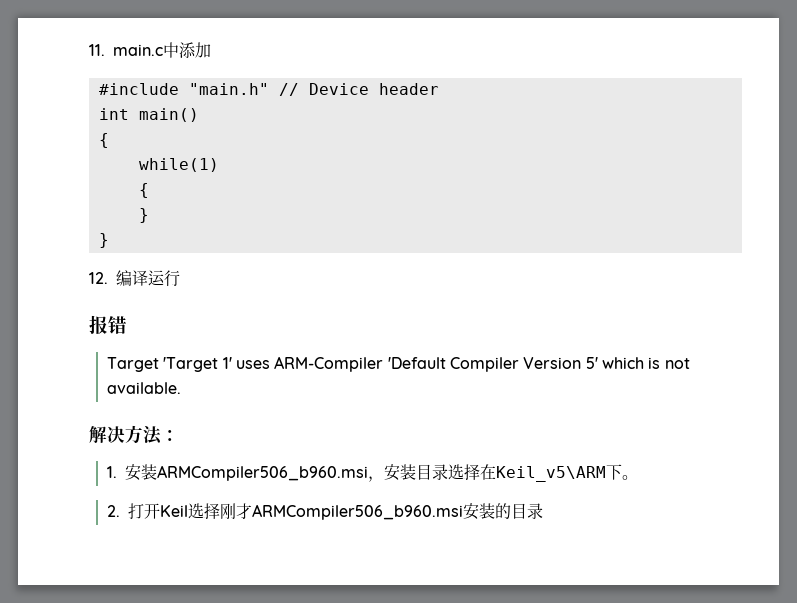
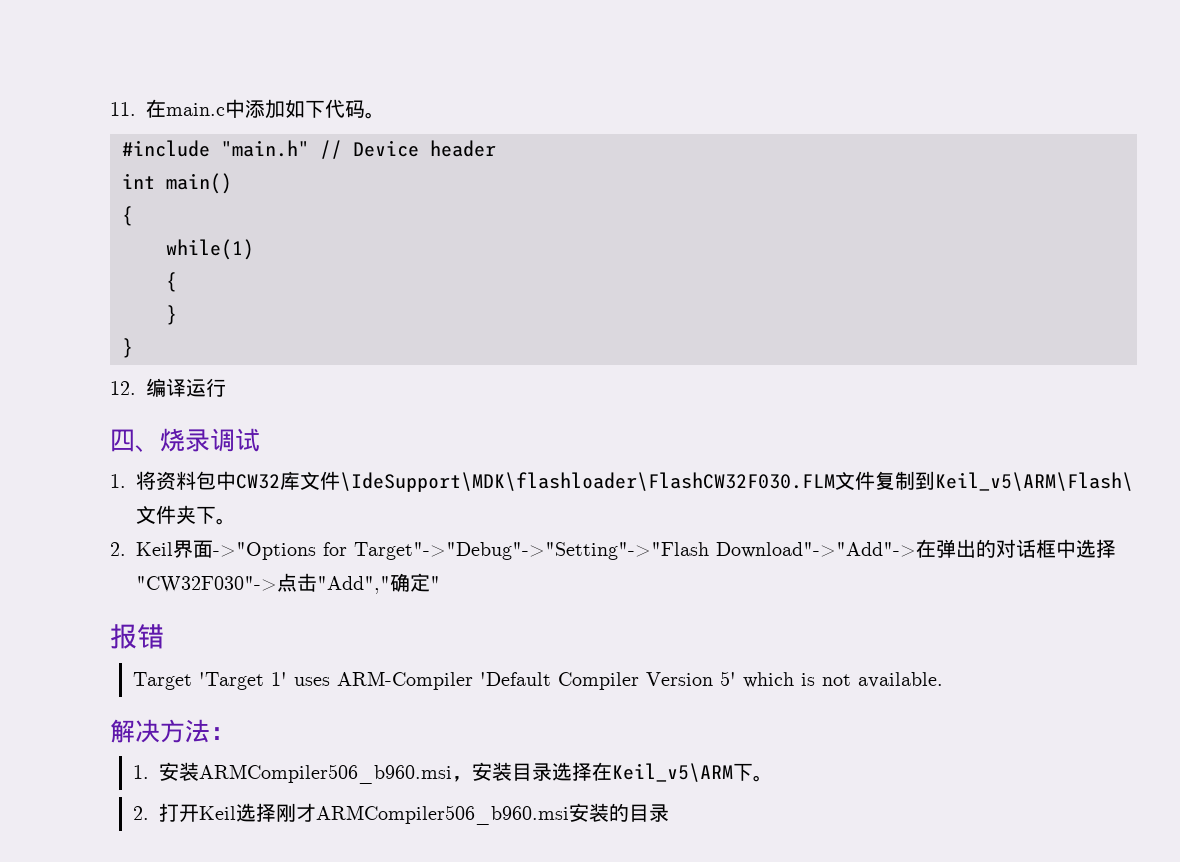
(105, 50) none -> [146,99,166,118] 在
(211, 50) none -> [285,99,385,119] 如下代码。
(180, 278) none -> [110,428,260,452] [110,471,1133,492] [136,505,236,525] [110,539,1116,560] [136,573,440,594] // 四、烧录调试 // 1.将资料包中CW32库文件\IdeSupport\MDK\flashloader\FlashCW32F030.FLM文件复制到Keil_v5\ARM\Flash\文件夹下。 // 2. Keil界面->"Options for Target"->"Debug"->"Setting"->"Flash Download"->"Add"->在弹出的对话框中选择"CW32F030"->点击"Add","确定"

